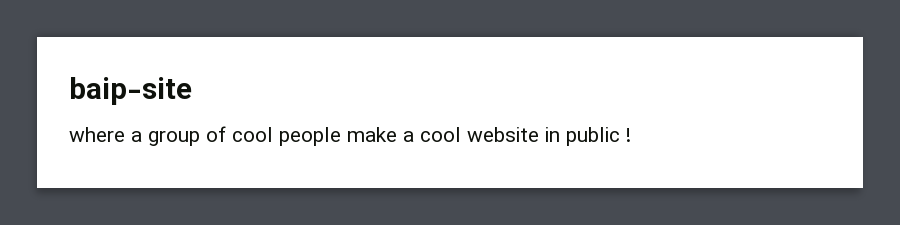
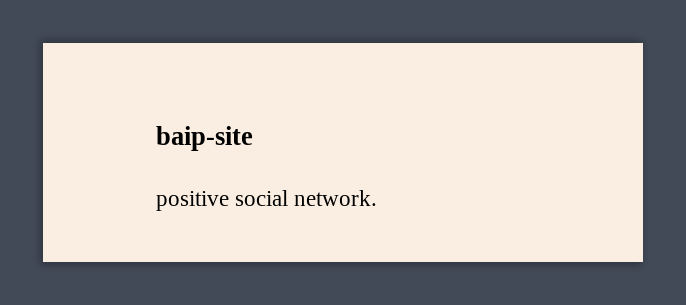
[69,126,631,146] where a group of cool people make a cool website in public ! -> [156,190,378,211] positive social network.

